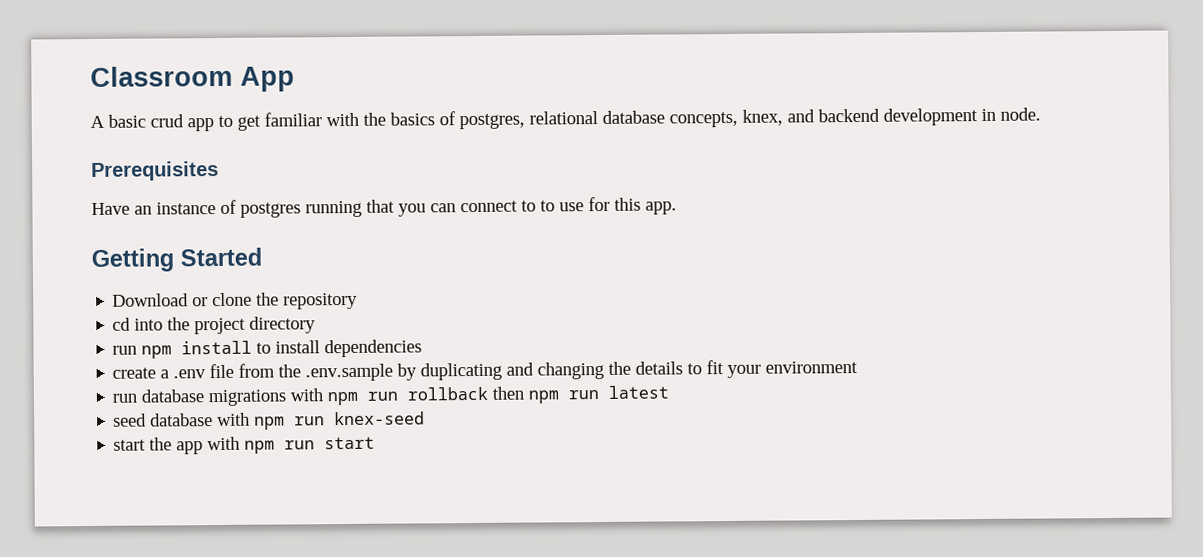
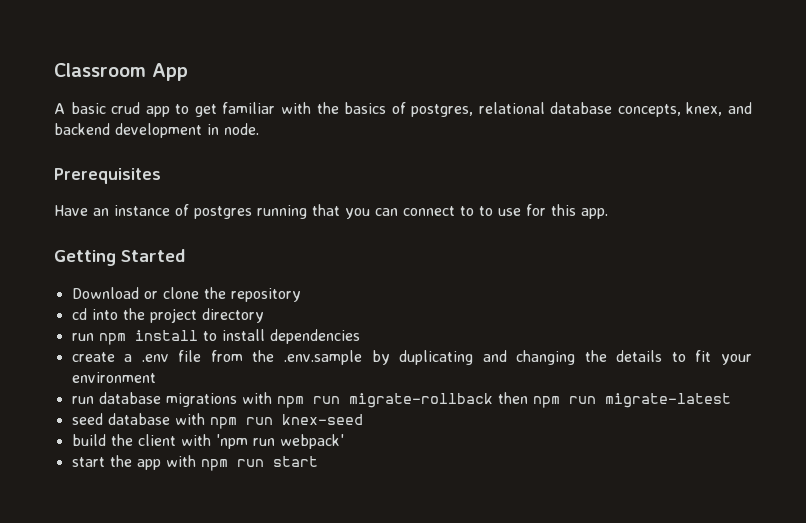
[407,386,489,401] rollback -> [348,393,493,408] migrate-rollback
[608,385,670,399] latest -> [604,393,731,408] migrate-latest
(426, 418) none -> [71,434,344,449] // build the client with 'npm run webpack'

